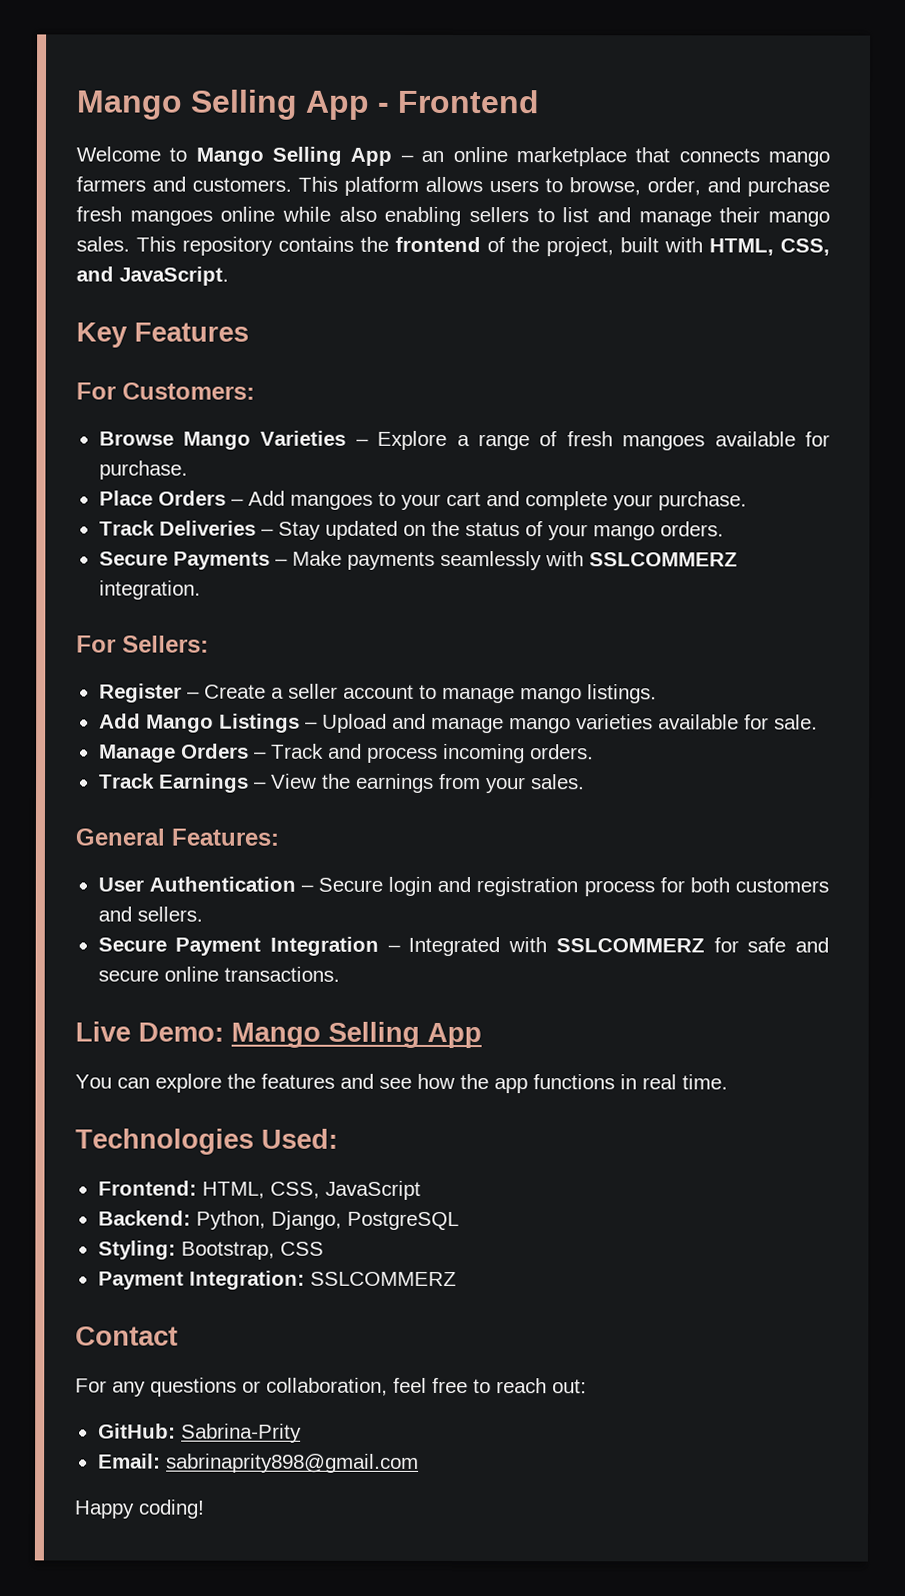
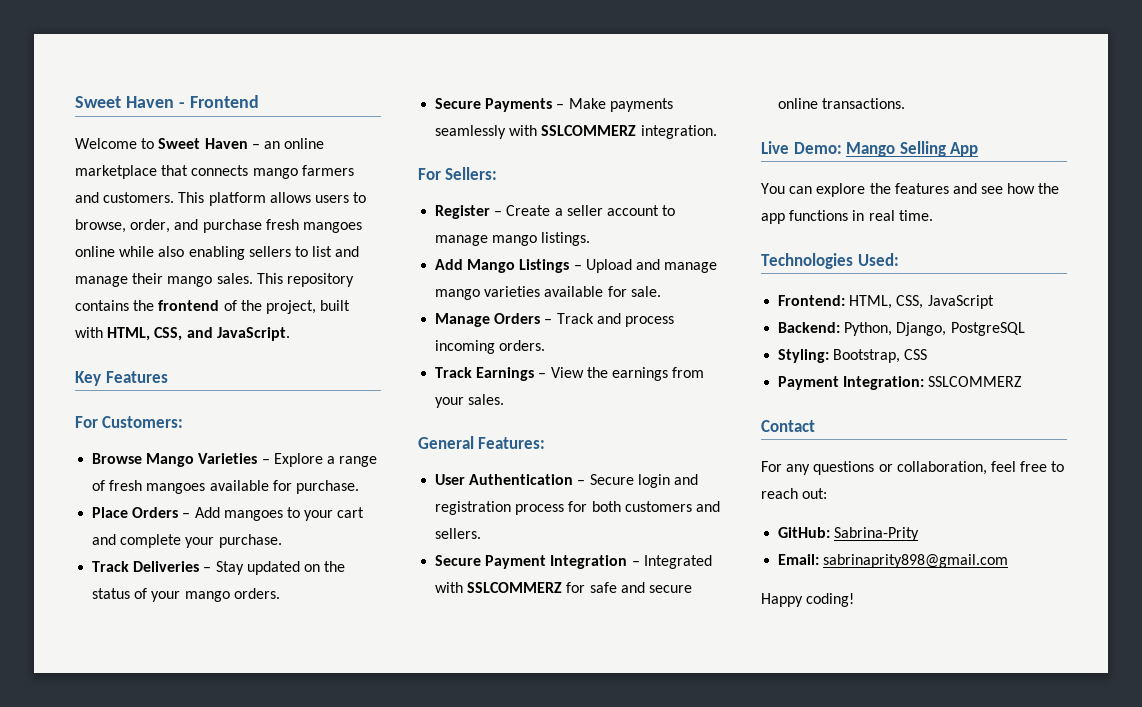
[76,89,369,120] Mango Selling App -> [75,96,174,108] Sweet Haven
[195,146,393,166] Mango Selling App -> [158,138,248,149] Sweet Haven

